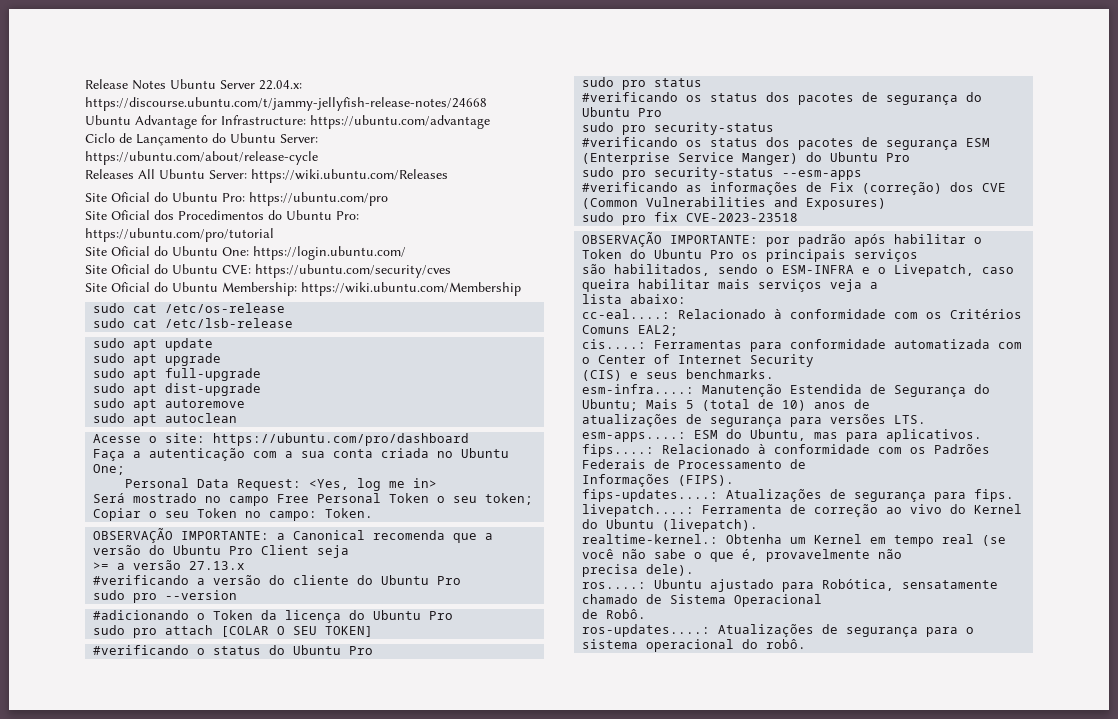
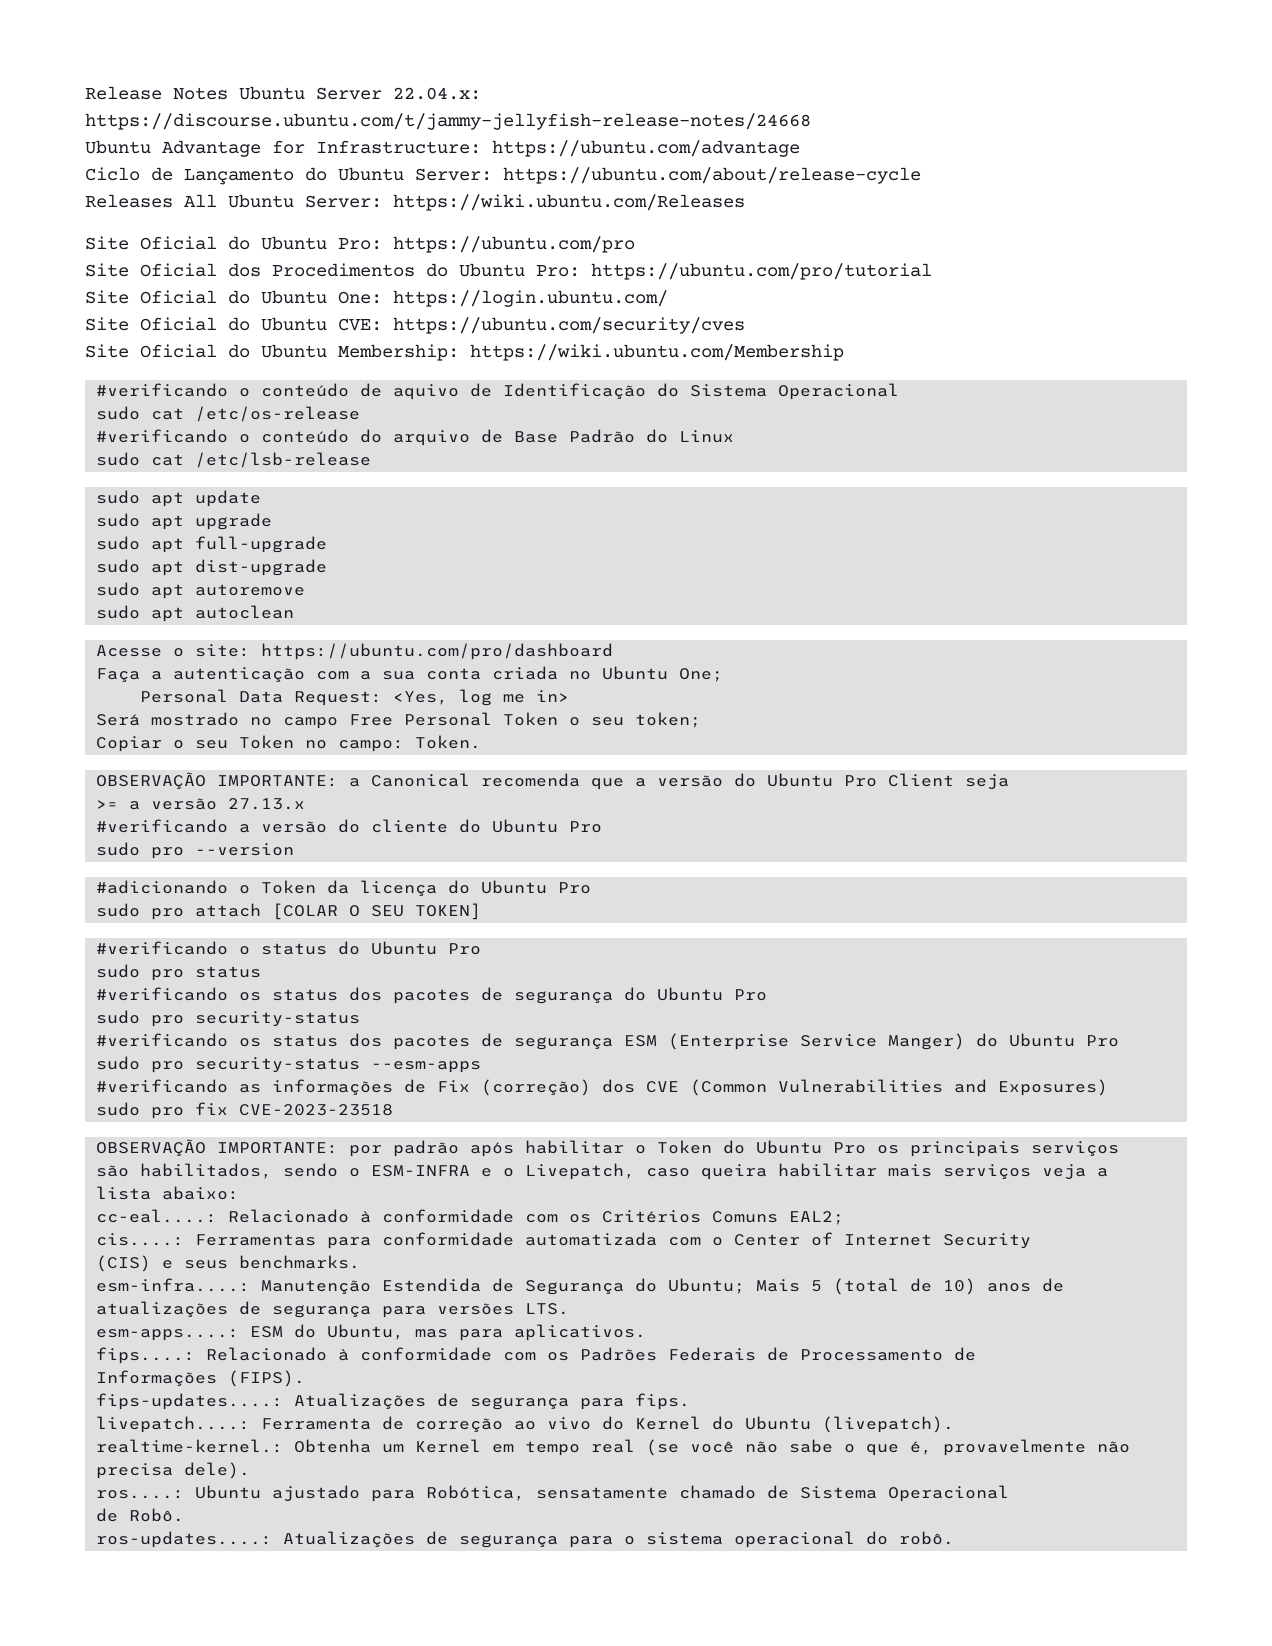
[93,303,286,313] sudo cat /etc/os-release -> [96,383,900,400] [96,406,361,422] [96,429,735,446] #verificando o conteúdo de aquivo de Identificação do Sistema Operacional // sudo cat /etc/os-release // #verificando o conteúdo do arquivo de Base Padrão do Linux

